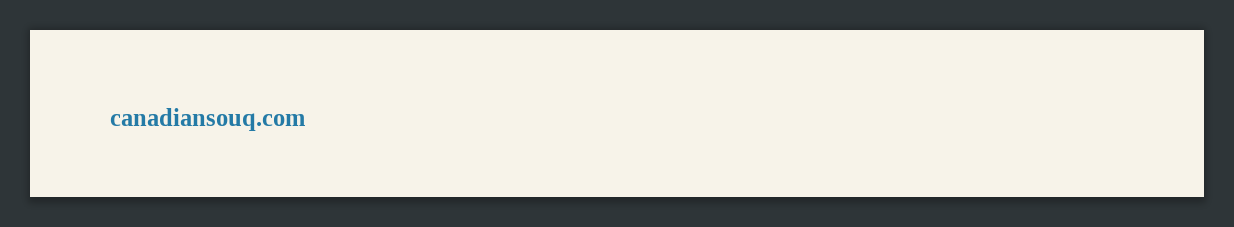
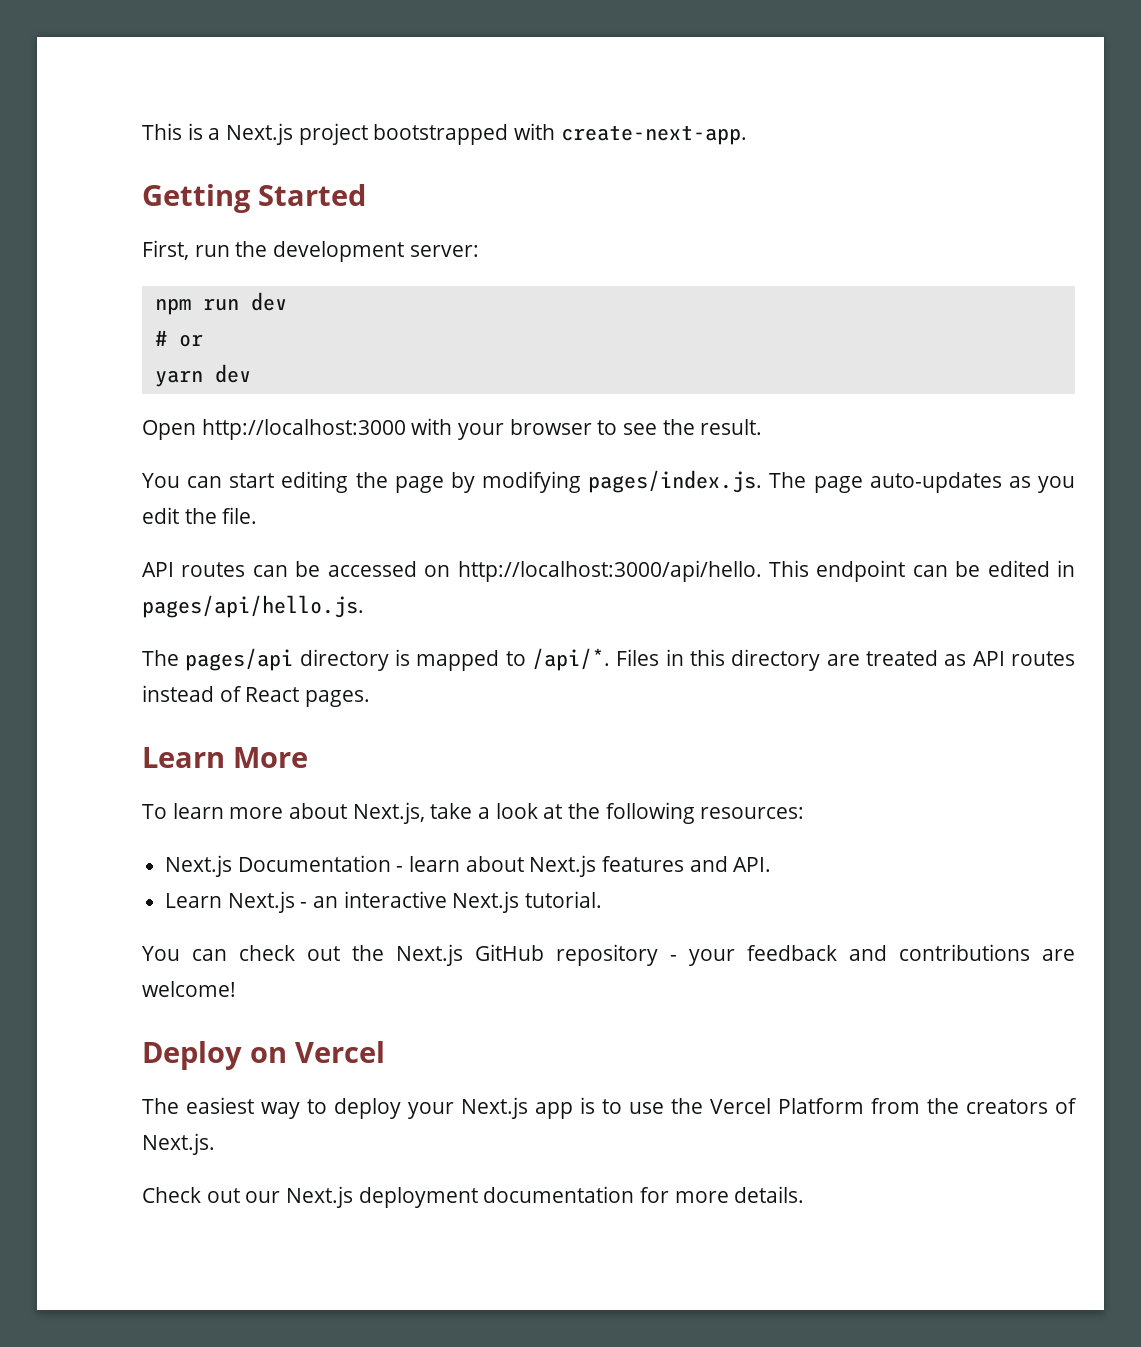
[110,108,305,131] canadiansouq.com -> [142,123,747,145] [142,184,366,213] [142,240,479,262] [154,292,287,315] [154,330,203,347] [154,364,251,387] [142,418,763,440] [142,470,1075,493] [142,507,258,524] [142,560,1075,582] [142,595,364,618] [142,648,1076,671] [142,685,371,707] [142,747,308,768] [142,802,805,824] [165,855,772,877] [165,891,603,913] [142,944,1075,966] [142,981,236,997] [142,1041,385,1070] [142,1097,1077,1119] [142,1133,215,1155] [142,1186,805,1208] This is a Next.js project bootstrapped with create-next-app. // Getting Started // First, run the development server: // npm run dev // # or // yarn dev // Open http://localhost:3000 with your browser to see the result. // You can start editing the page by modifying pages/index.js. The page auto-updates as you edit the file. // API routes can be accessed on http://localhost:3000/api/hello. This endpoint can be edited in pages/api/hello.js. // The pages/api directory is mapped to /api/*. Files in this directory are treated as API routes instead of React pages. // Learn More // To learn more about Next.js, take a look at the following resources: // Next.js Documentation - learn about Next.js features and API. // Learn Next.js - an interactive Next.js tutorial. // You can check out the Next.js GitHub repository - your feedback and contributions are welcome! // Deploy on Vercel // The easiest way to deploy your Next.js app is to use the Vercel Platform from the creators of Next.js. // Check out our Next.js deployment documentation for more details.

